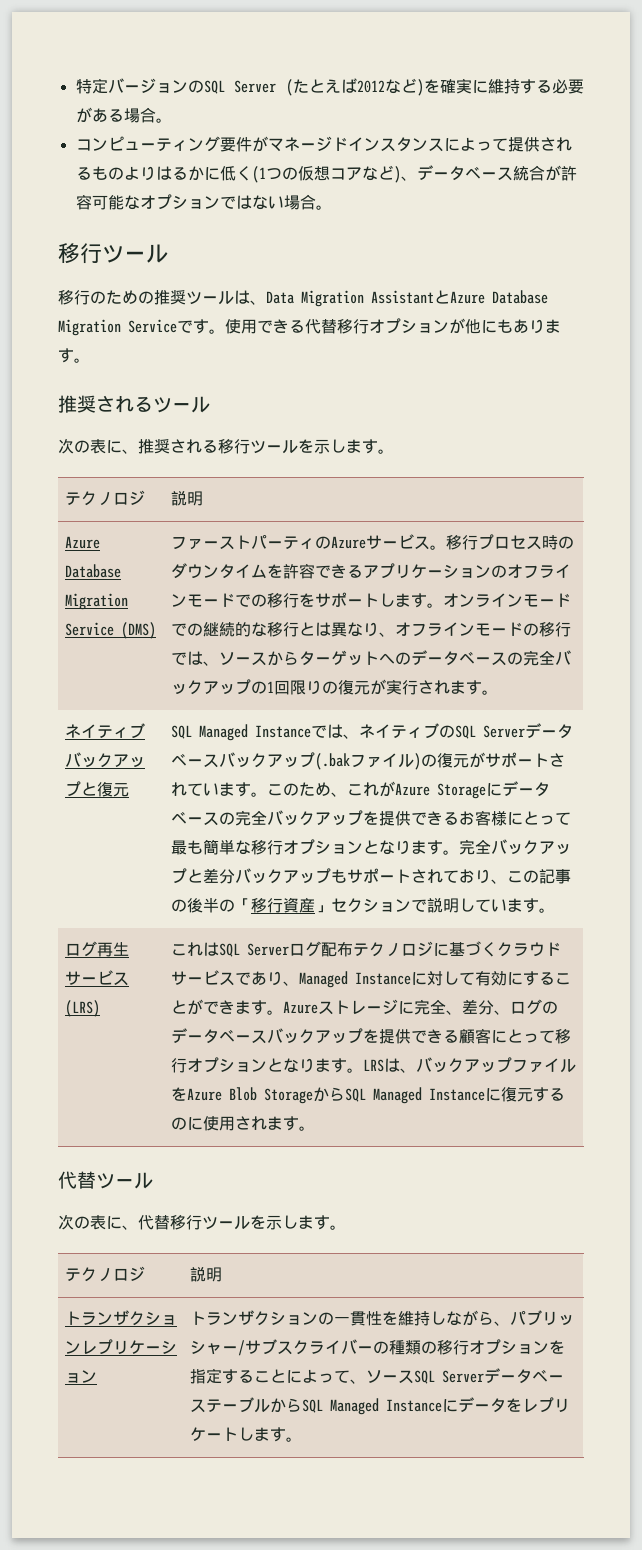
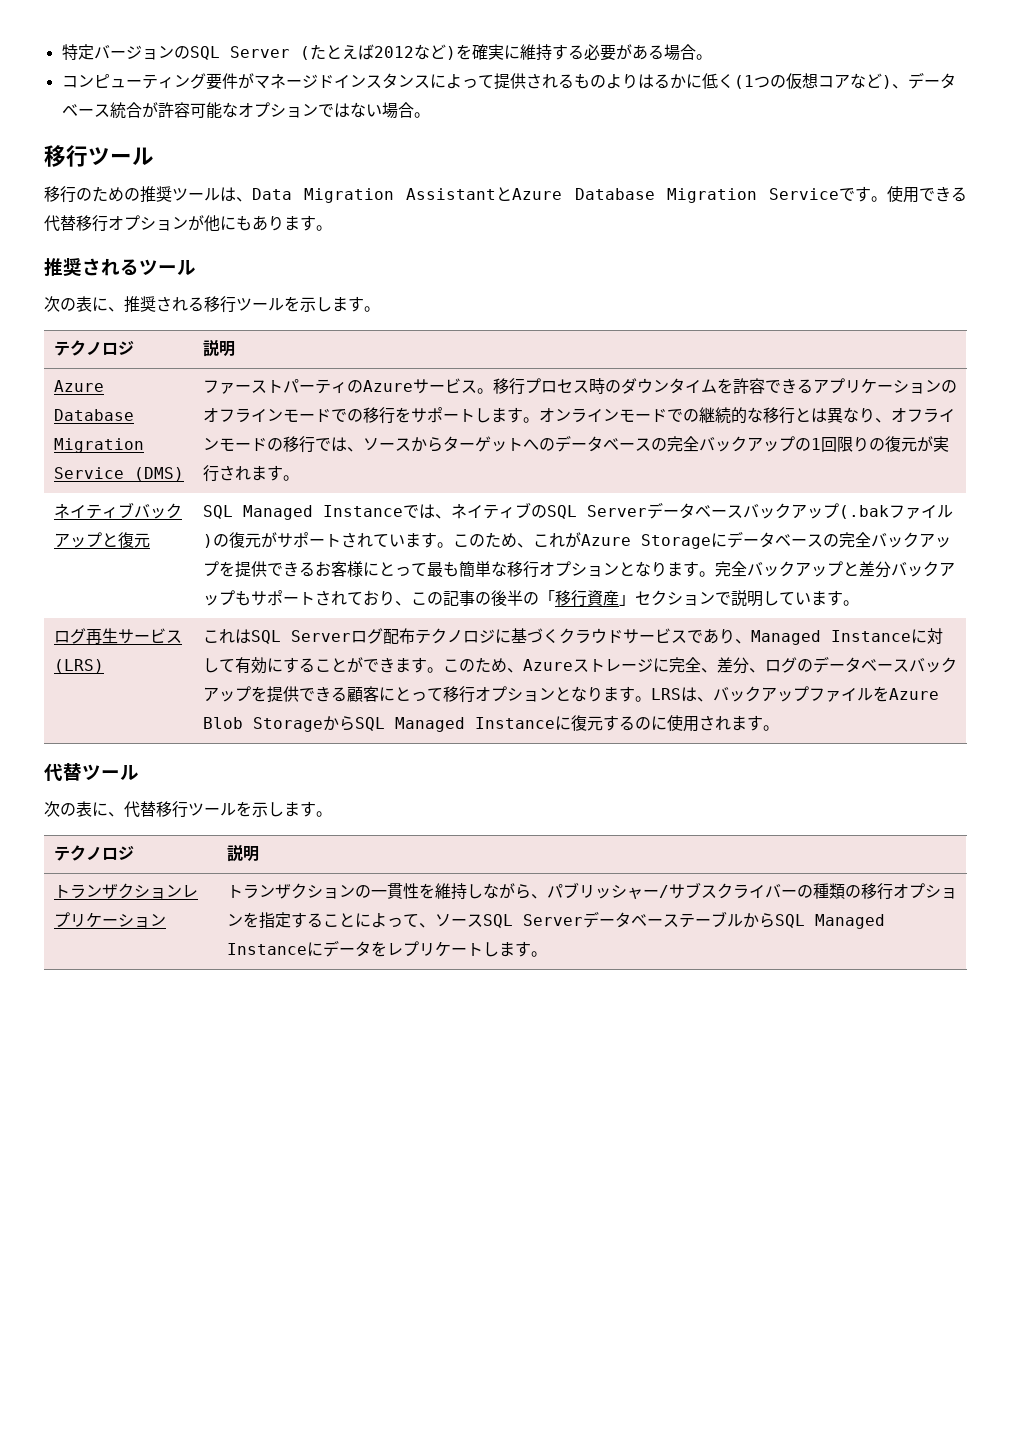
(283, 1012) none -> [442,657,523,673] このため、

